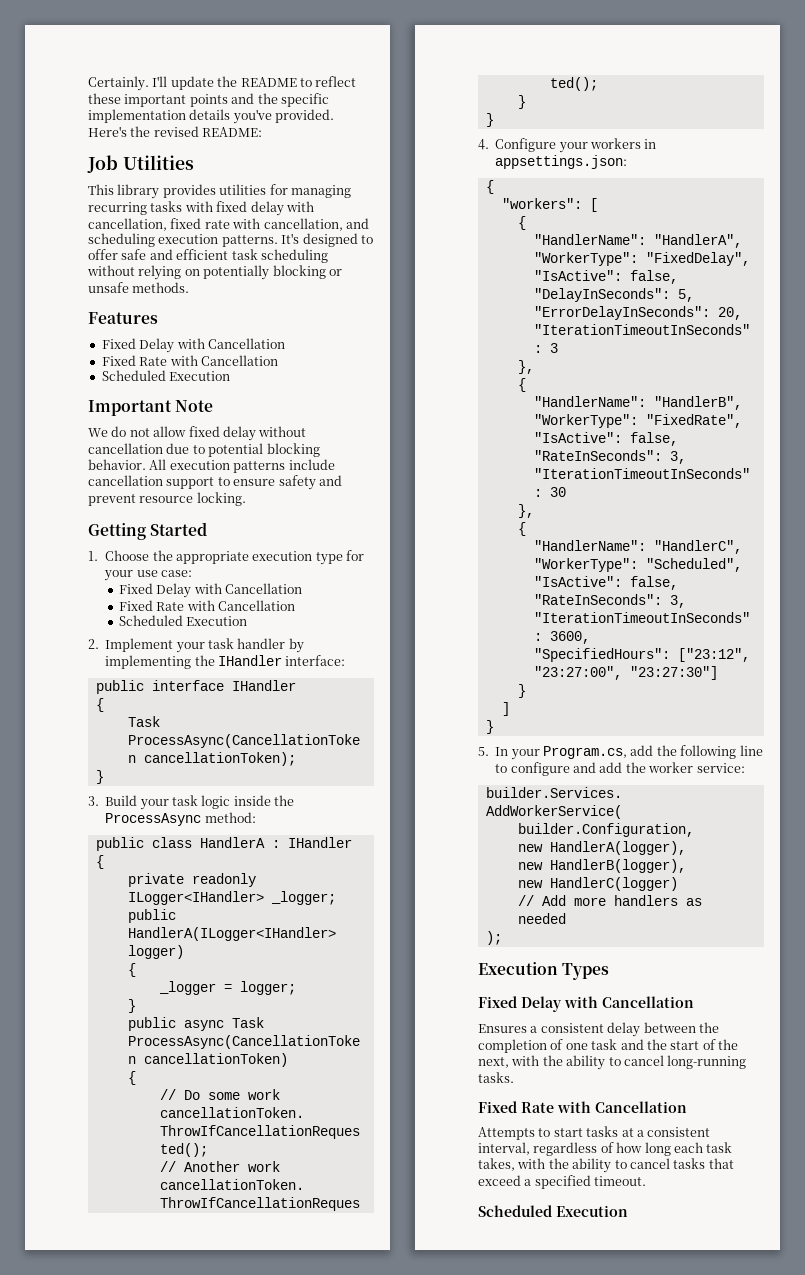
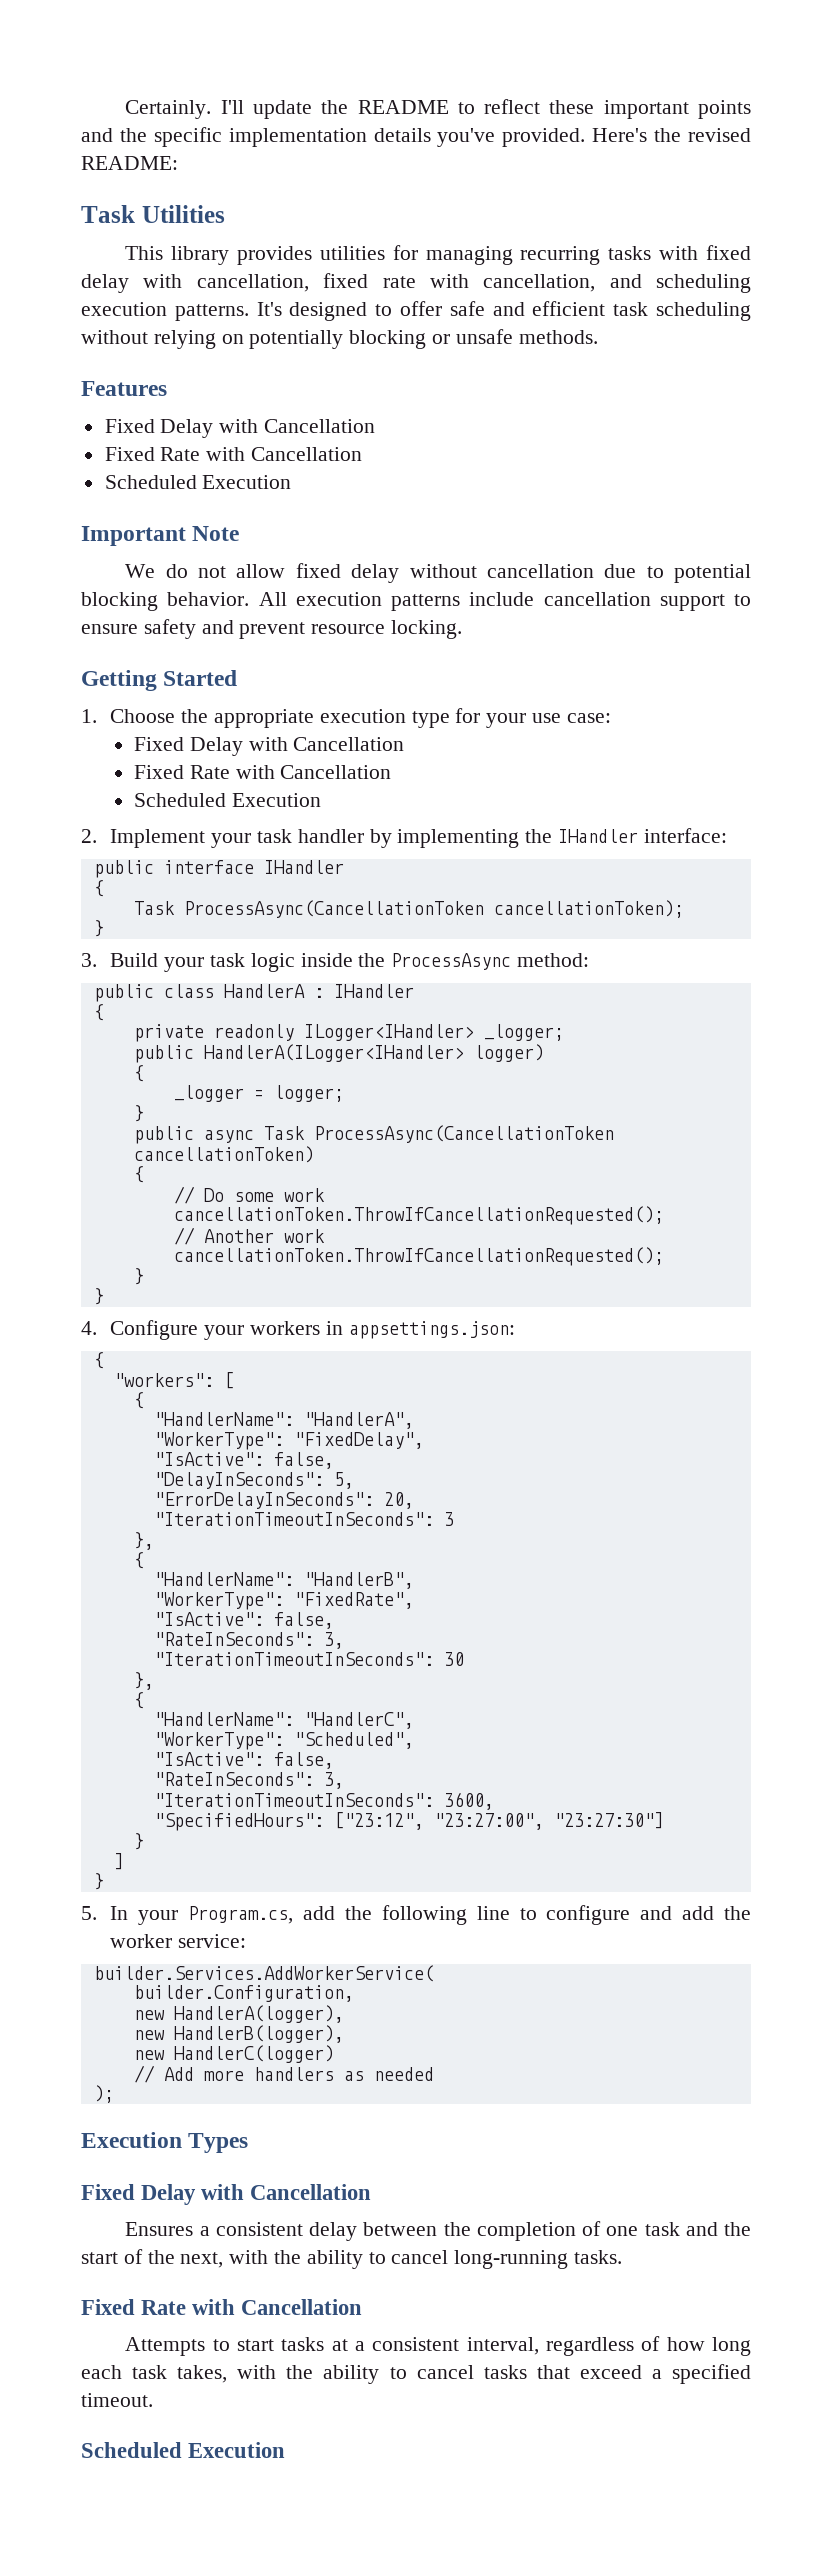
[87,155,118,173] Job -> [81,205,135,223] Task

